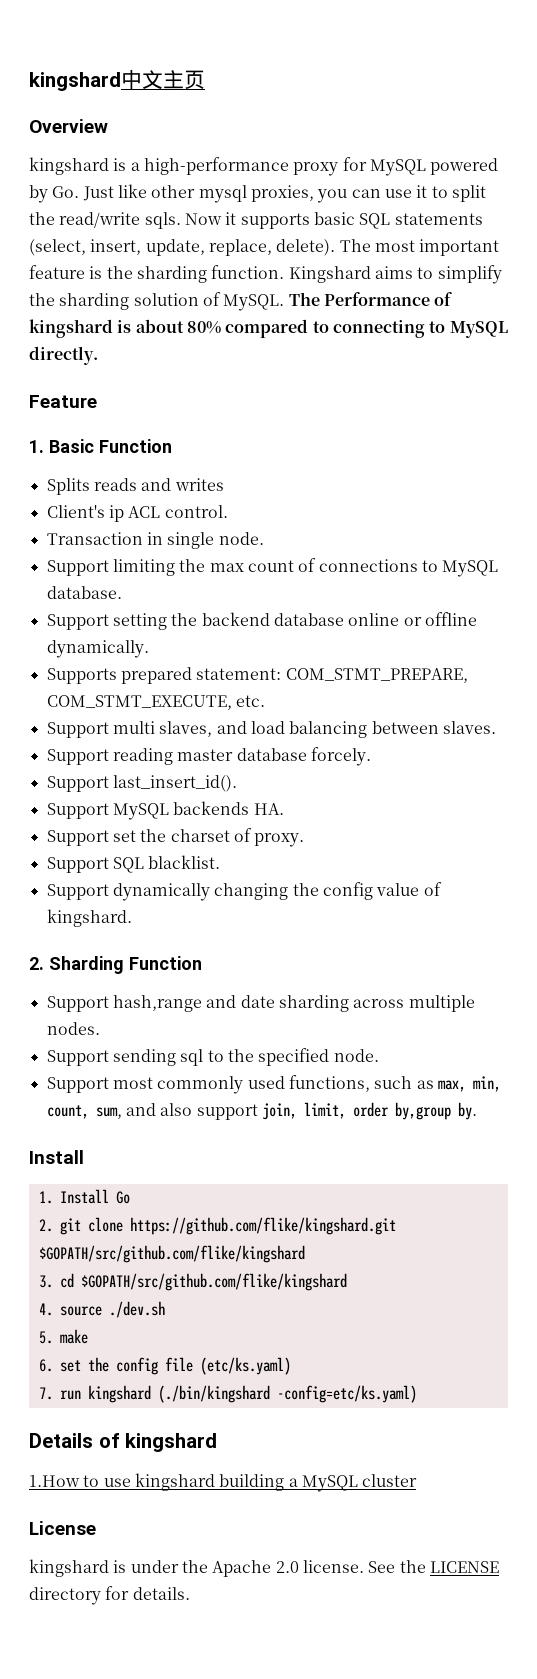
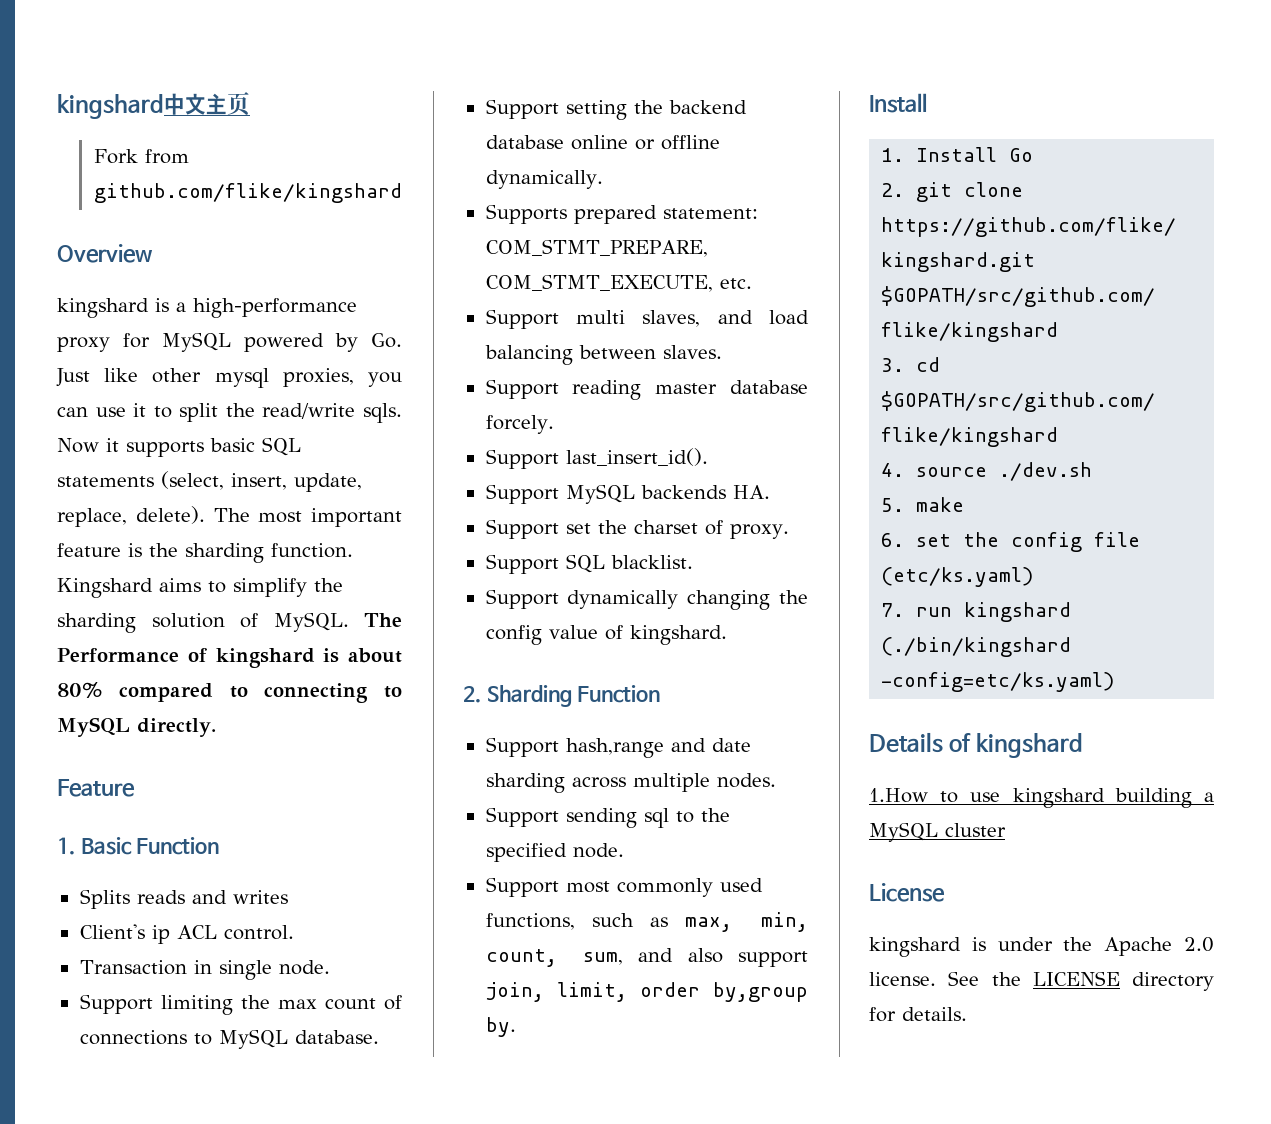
(205, 79) none -> [93,149,189,164] [93,183,402,203] // Fork from github.com/flike/kingshard

